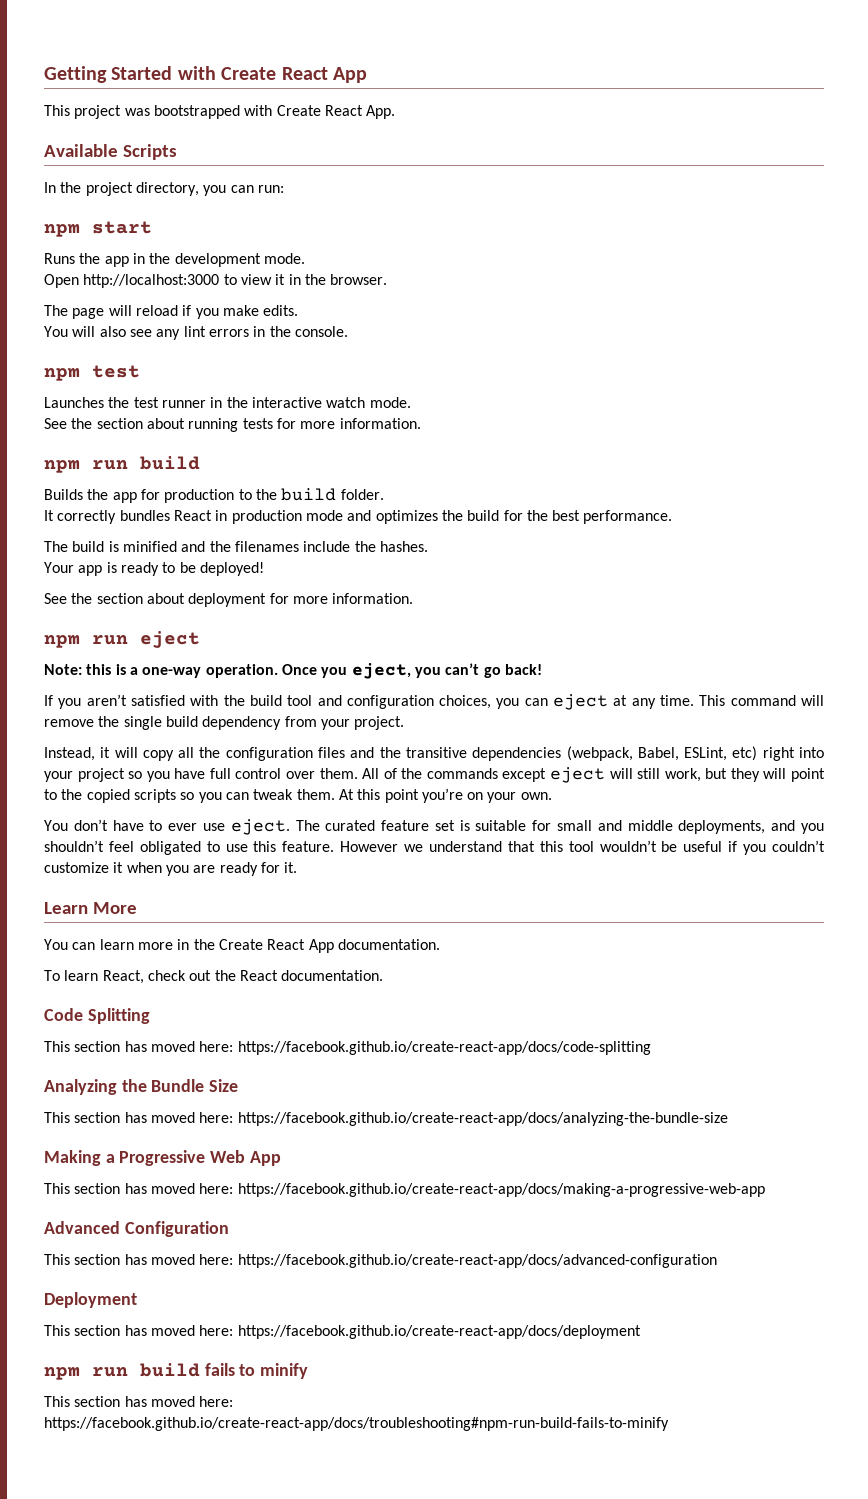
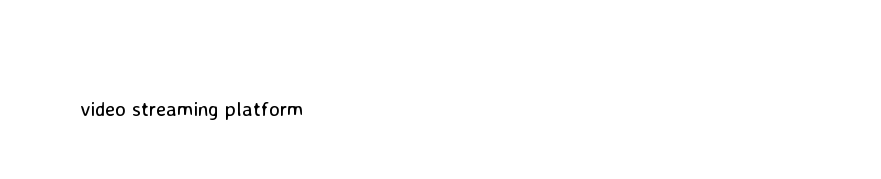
[44,66,367,83] [44,105,396,119] [44,144,177,160] [44,182,284,196] [44,221,152,237] [44,253,305,267] [44,274,388,288] [44,305,299,319] [44,326,348,340] [44,365,140,381] [44,397,411,408] [44,418,421,432] [44,456,200,473] [44,488,384,503] [44,510,673,524] [44,541,428,552] [44,562,264,576] [44,593,414,607] [44,631,200,648] [44,663,542,679] [44,694,824,710] [44,716,405,730] [44,746,824,761] [44,767,825,783] [44,788,552,803] [44,819,824,835] [44,840,826,855] [44,862,298,876] [44,902,137,914] [44,939,440,953] [44,970,384,984] [44,1008,150,1024] [44,1041,651,1055] [44,1079,239,1095] [44,1112,728,1126] [44,1150,281,1166] [44,1183,765,1197] [44,1221,229,1237] [44,1254,717,1268] [44,1292,137,1308] [44,1325,641,1339] [44,1363,309,1380] [44,1396,234,1407] [44,1417,669,1431] Getting Started with Create React App // This project was bootstrapped with Create React App. // Available Scripts // In the project directory, you can run: // npm start // Runs the app in the development mode. // Open http://localhost:3000 to view it in the browser. // The page will reload if you make edits. // You will also see any lint errors in the console. // npm test // Launches the test runner in the interactive watch mode. // See the section about running tests for more information. // npm run build // Builds the app for production to the build folder. // It correctly bundles React in production mode and optimizes the build for the best performance. // The build is minified and the filenames include the hashes. // Your app is ready to be deployed! // See the section about deployment for more information. // npm run eject // Note: this is a one-way operation. Once you eject, you can’t go back! // If you aren’t satisfied with the build tool and configuration choices, you can eject at any time. This command will remove the single build dependency from your project. // Instead, it will copy all the configuration files and the transitive dependencies (webpack, Babel, ESLint, etc) right into your project so you have full control over them. All of the commands except eject will still work, but they will point to the copied scripts so you can tweak them. At this point you’re on your own. // You don’t have to ever use eject. The curated feature set is suitable for small and middle deployments, and you shouldn’t feel obligated to use this feature. However we understand that this tool wouldn’t be useful if you couldn’t customize it when you are ready for it. // Learn More // You can learn more in the Create React App documentation. // To learn React, check out the React documentation. // Code Splitting // This section has moved here: https://facebook.github.io/create-react-app/docs/code-splitting // Analyzing the Bundle Size // This section has moved here: https://facebook.github.io/create-react-app/docs/analyzing-the-bundle-size // Making a Progressive Web App // This section has moved here: https://facebook.github.io/create-react-app/docs/making-a-progressive-web-app // Advanced Configuration // This section has moved here: https://facebook.github.io/create-react-app/docs/advanced-configuration // Deployment // This section has moved here: https://facebook.github.io/create-react-app/docs/deployment // npm run build fails to minify // This section has moved here: https://facebook.github.io/create-react-app/docs/troubleshooting#npm-run-build-fails-to-minify -> [80,102,303,120] video streaming platform

